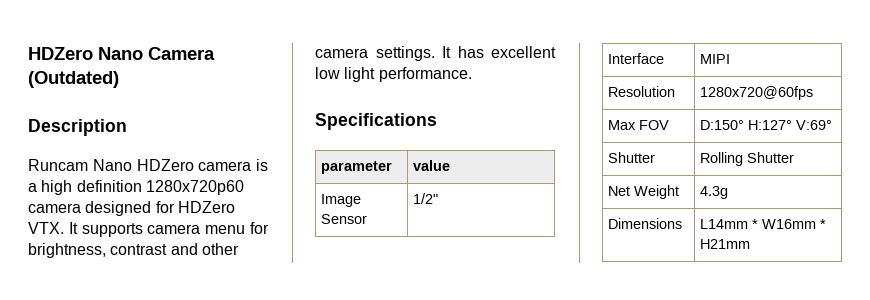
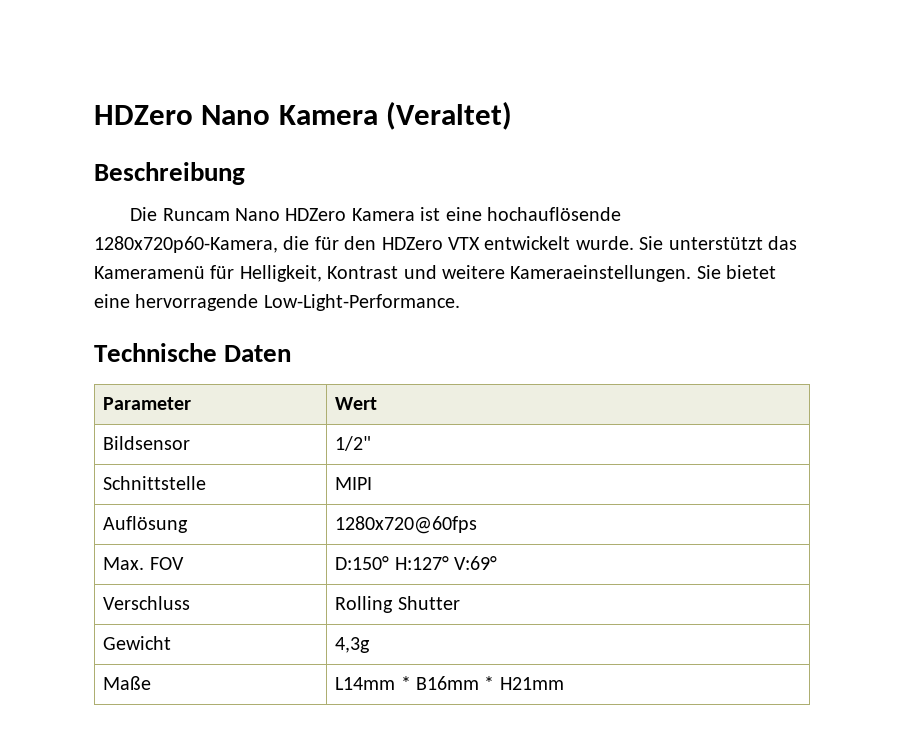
[148,47,215,60] [28,71,119,88] [28,119,127,136] [28,159,268,171] [28,180,244,195] [28,201,235,216] [28,222,269,237] [28,243,239,258] [315,46,556,61] [315,67,472,82] [315,113,437,130] [321,161,393,174] [413,160,451,171] [321,194,362,207] [321,214,368,224] Camera (Outdated) // Description // Runcam Nano HDZero camera is a high definition 1280x720p60 camera designed for HDZero VTX. It supports camera menu for brightness, contrast and other camera settings. It has excellent low light performance. // Specifications // parameter | value // Image Sensor -> [278,101,513,130] [94,162,245,185] [130,207,622,221] [94,236,797,253] [94,265,777,282] [94,294,460,311] [94,343,292,362] [103,397,192,410] [335,397,378,410] [103,436,191,450] Kamera (Veraltet) // Beschreibung // Die Runcam Nano HDZero Kamera ist eine hochauflösende 1280x720p60-Kamera, die für den HDZero VTX entwickelt wurde. Sie unterstützt das Kameramenü für Helligkeit, Kontrast und weitere Kameraeinstellungen. Sie bietet eine hervorragende Low-Light-Performance. // Technische Daten // Parameter | Wert // Bildsensor
[608,53,665,64] Interface -> [103,476,207,490] Schnittstelle
[608,86,676,97] Resolution -> [103,516,189,533] Auflösung
[608,120,637,130] Max -> [103,557,145,570] Max.
[608,152,656,163] Shutter -> [103,596,191,610] Verschluss
[608,185,680,199] [700,186,729,199] [608,218,683,229] Net Weight | 4.3g // Dimensions -> [103,636,172,650] [335,637,371,653] [103,676,152,690] Gewicht | 4,3g // Maße
[762,219,817,229] W16mm -> [415,676,479,690] B16mm

